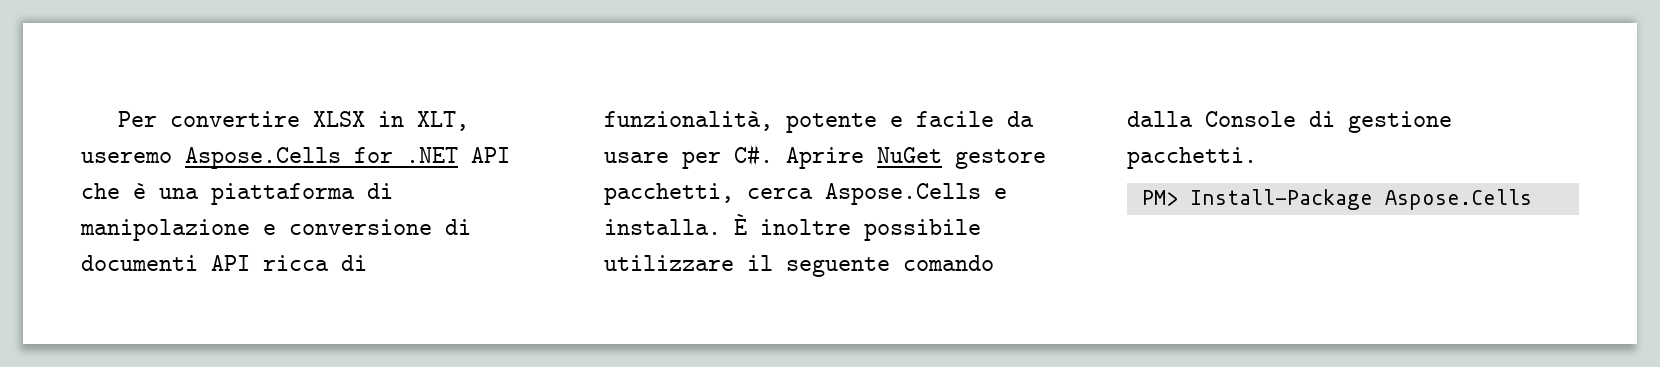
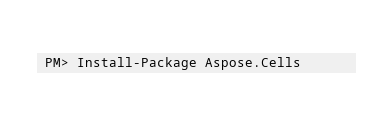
[117,111,469,131] [81,147,510,169] [81,183,393,205] [80,219,471,241] [81,255,367,271] [604,111,1034,133] [604,144,1046,169] [604,183,1007,205] [604,214,981,241] [604,255,994,277] [1127,111,1452,133] [1127,147,1257,169] Per convertire XLSX in XLT, useremo Aspose.Cells for .NET API che è una piattaforma di manipolazione e conversione di documenti API ricca di funzionalità, potente e facile da usare per C#. Aprire NuGet gestore pacchetti, cerca Aspose.Cells e installa. È inoltre possibile utilizzare il seguente comando dalla Console di gestione pacchetti. // -> (45, 62) none

